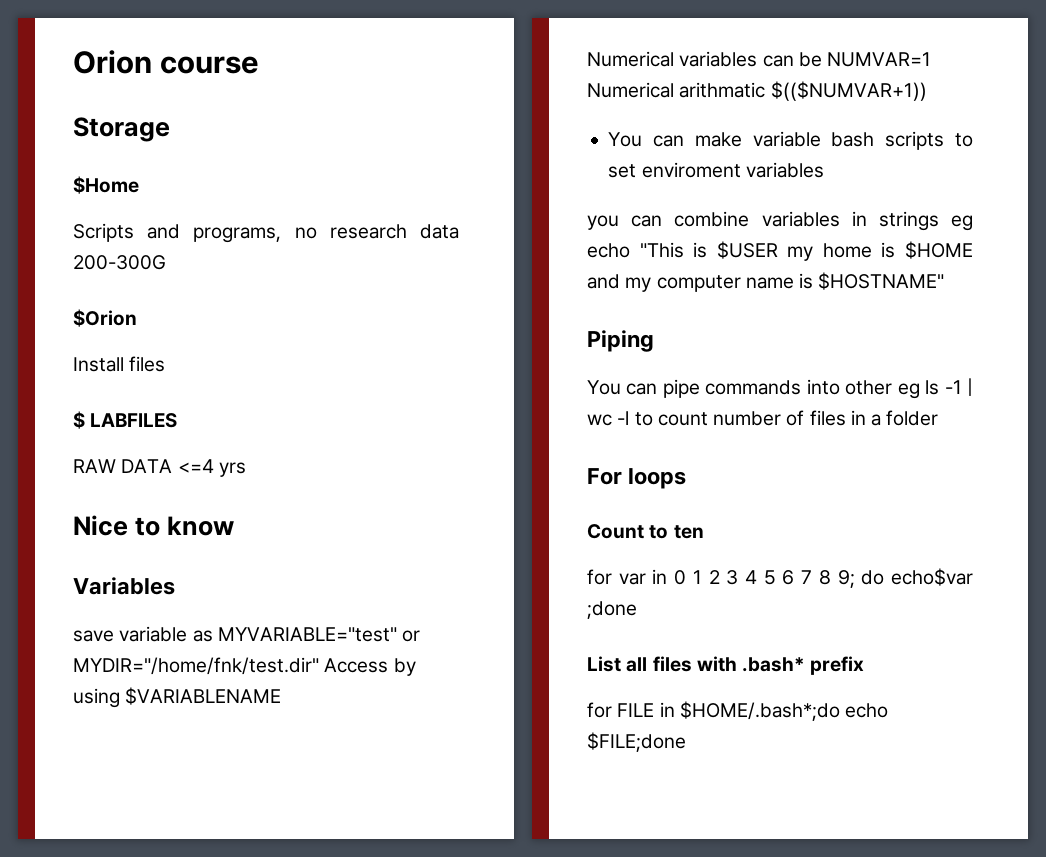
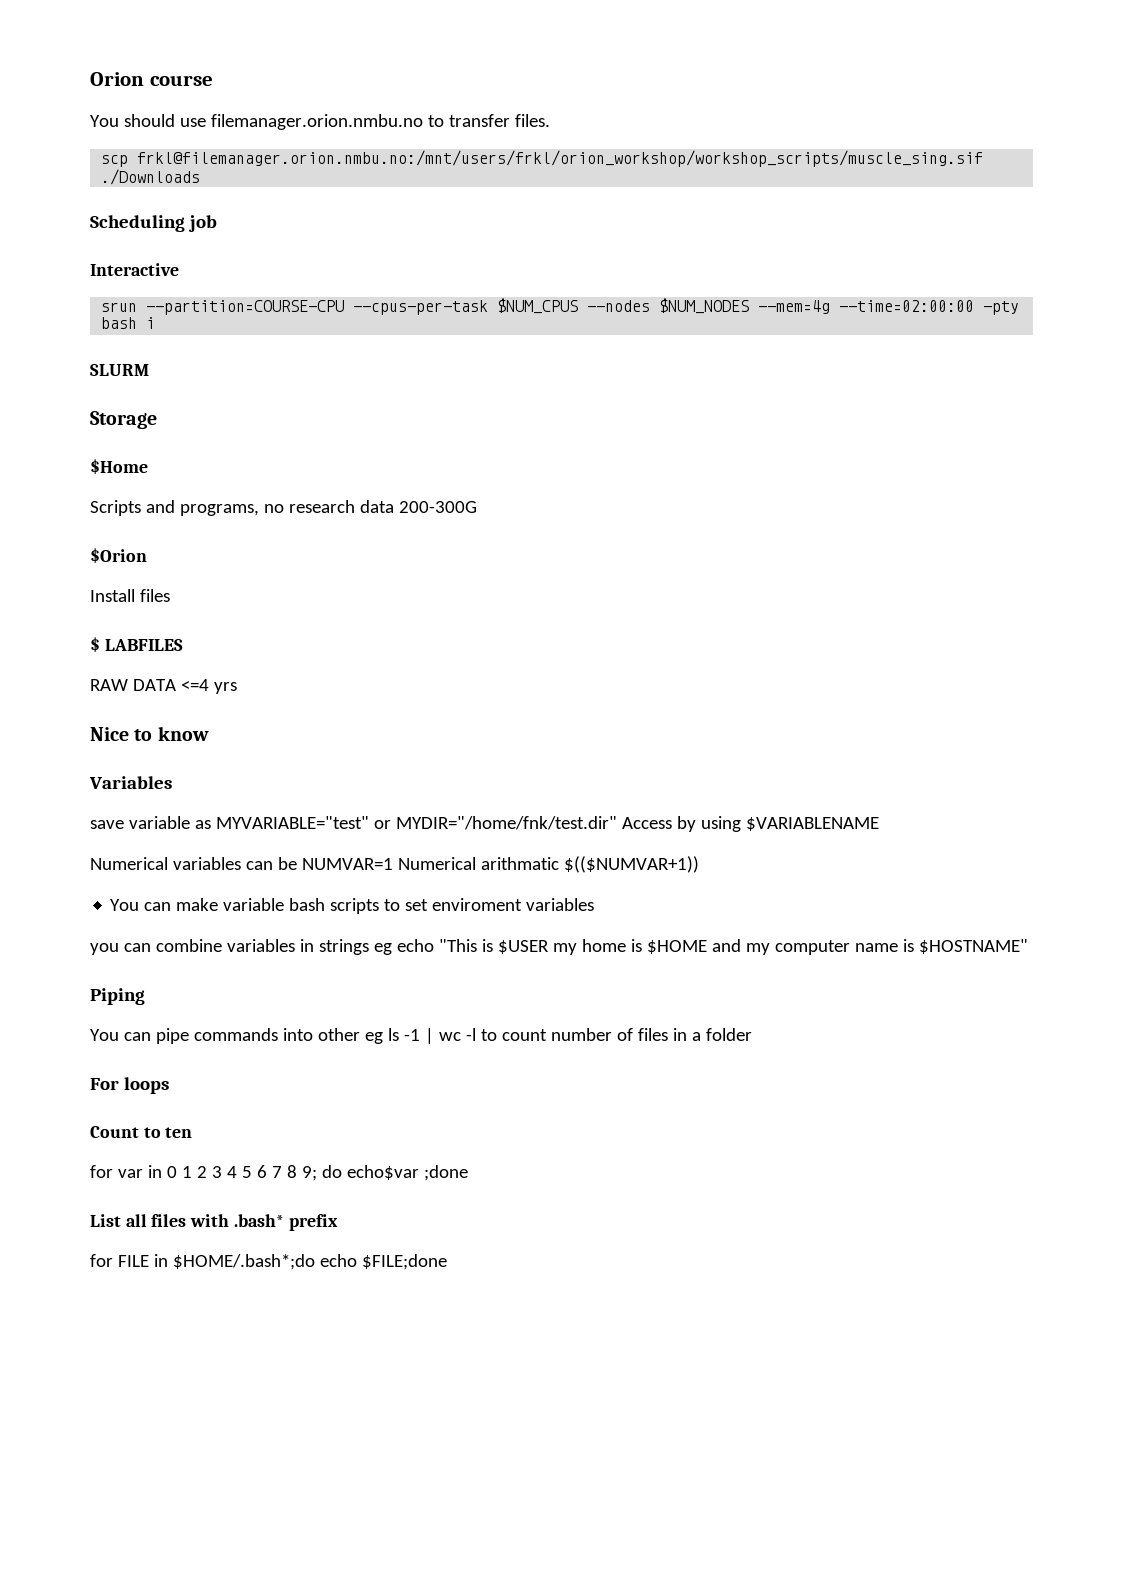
(260, 65) none -> [90,114,550,130] [101,150,984,167] [101,169,201,185] [90,215,217,232] [90,263,179,276] [101,298,1020,315] [101,317,156,329] [90,364,149,376] // You should use filemanager.orion.nmbu.no to transfer files. // scp frkl@filemanager.orion.nmbu.no:/mnt/users/frkl/orion_workshop/workshop_scripts/muscle_sing.sif ./Downloads // Scheduling job // Interactive // srun --partition=COURSE-CPU --cpus-per-task $NUM_CPUS --nodes $NUM_NODES --mem=4g --time=02:00:00 -pty bash i // SLURM

